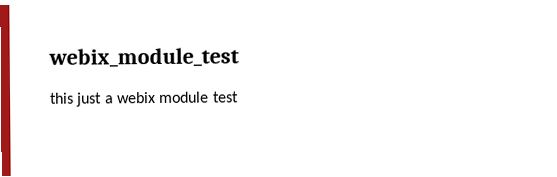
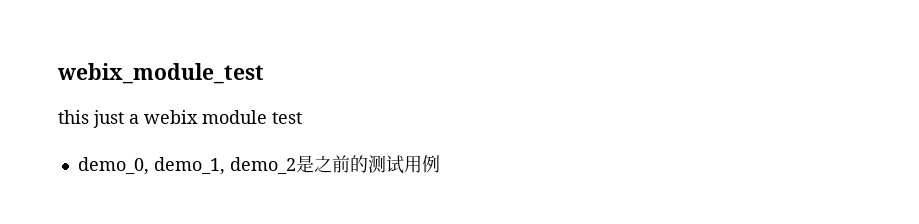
(239, 97) none -> [77,155,440,175] // demo_0, demo_1, demo_2是之前的测试用例

